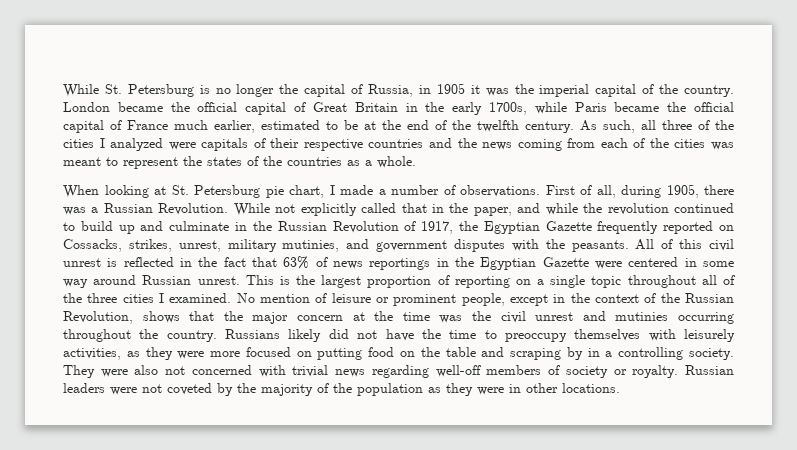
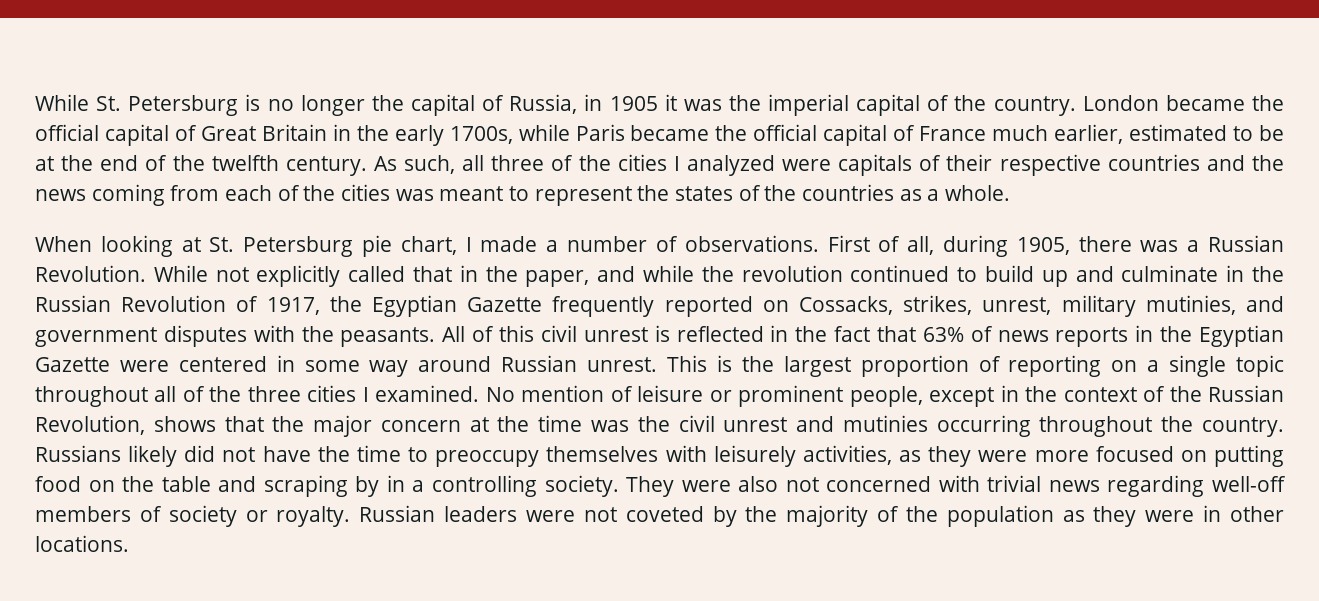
[369,258,431,270] reportings -> [1055,327,1129,347] reports

